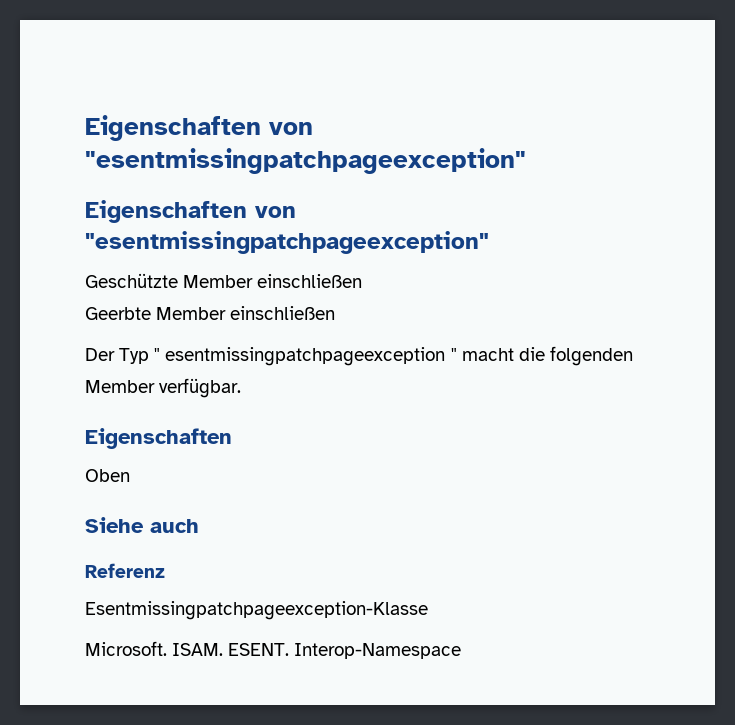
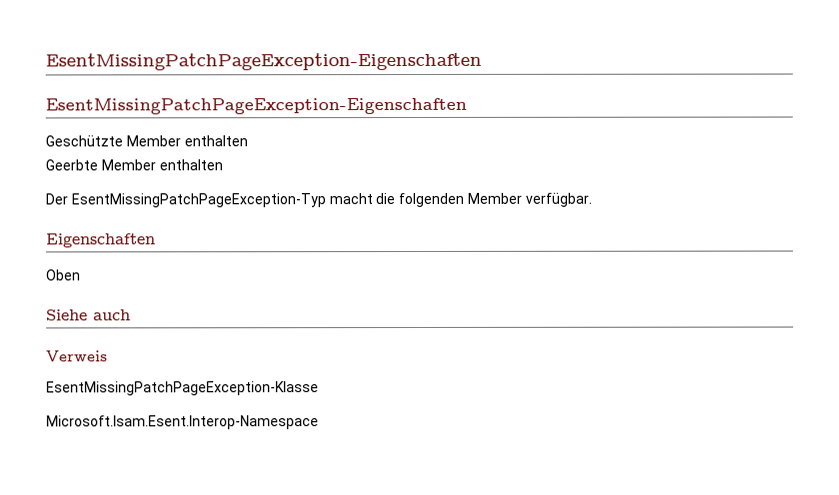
[85,115,313,141] [85,148,526,174] [85,200,296,223] [85,231,489,254] Eigenschaften von "esentmissingpatchpageexception" // Eigenschaften von "esentmissingpatchpageexception" -> [45,52,482,71] [45,97,467,115] EsentMissingPatchPageException-Eigenschaften // EsentMissingPatchPageException-Eigenschaften
[257,274,363,288] einschließen -> [183,135,248,147] enthalten
[230,306,336,320] einschließen -> [158,159,223,171] enthalten
[119,347,457,366] Typ " esentmissingpatchpageexception " -> [70,193,326,208] EsentMissingPatchPageException-Typ
[85,563,165,578] [85,601,428,620] [85,641,462,659] Referenz // Esentmissingpatchpageexception-Klasse // Microsoft. ISAM. ESENT. Interop-Namespace -> [46,350,108,362] [46,381,319,396] [46,415,319,430] Verweis // EsentMissingPatchPageException-Klasse // Microsoft.Isam.Esent.Interop-Namespace

